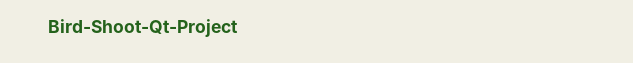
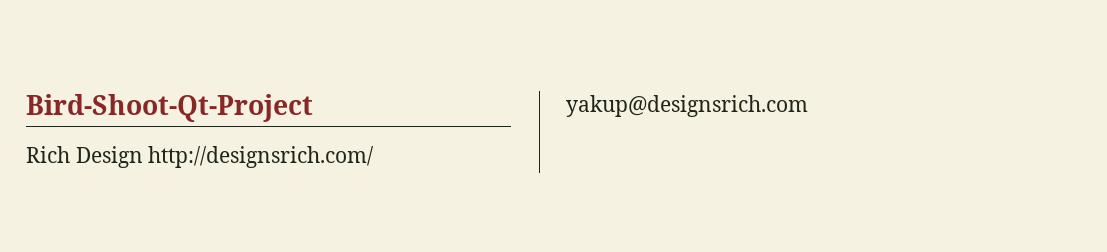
(238, 28) none -> [26,146,375,168] [566,95,808,117] // Rich Design http://designsrich.com/ yakup@designsrich.com

